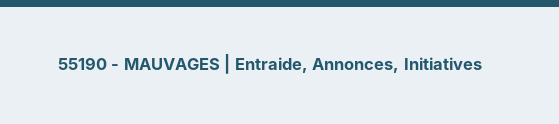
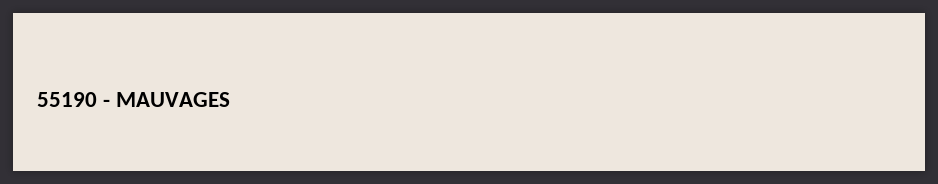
[224,54,482,74] | Entraide, Annonces, Initiatives -> (231, 99) none

